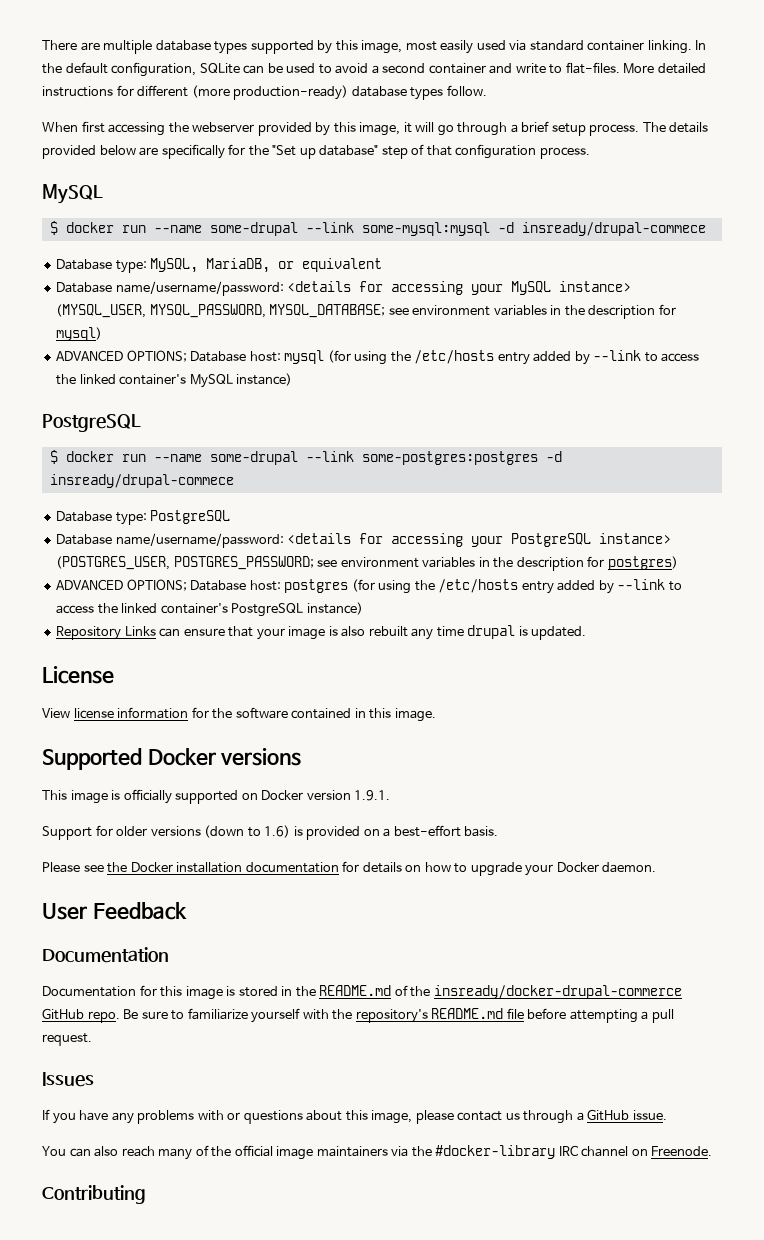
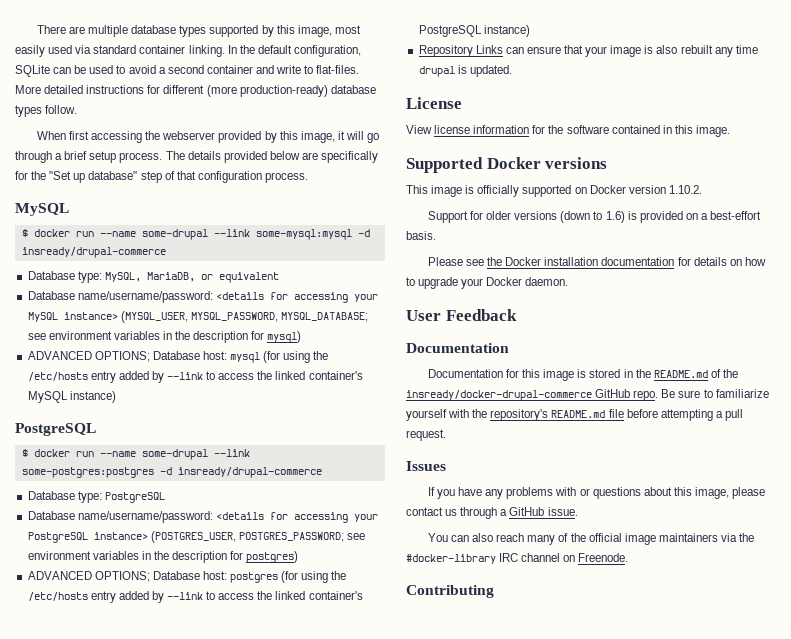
[521,222,706,236] insready/drupal-commece -> [21,247,166,258] insready/drupal-commerce
[49,474,234,488] insready/drupal-commece -> [177,467,322,478] insready/drupal-commerce
[354,790,391,801] 1.9.1. -> [668,185,702,194] 1.10.2.

